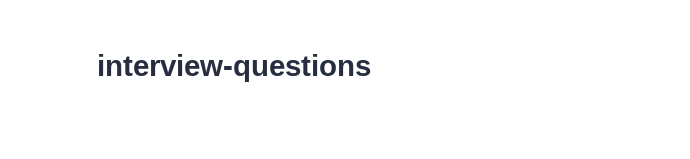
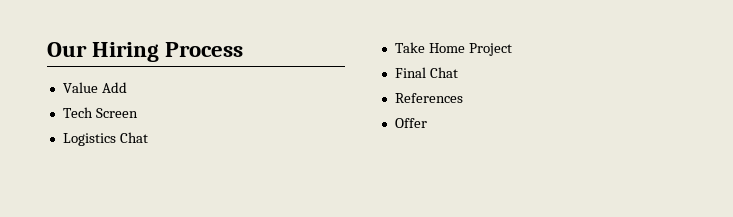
[97,54,371,82] interview-questions -> [47,42,244,62] [62,82,127,93] [62,107,138,118] [62,132,148,146] [394,42,512,56] [394,67,458,78] [394,93,463,103] [394,118,427,128] Our Hiring Process // Value Add // Tech Screen // Logistics Chat // Take Home Project // Final Chat // References // Offer

